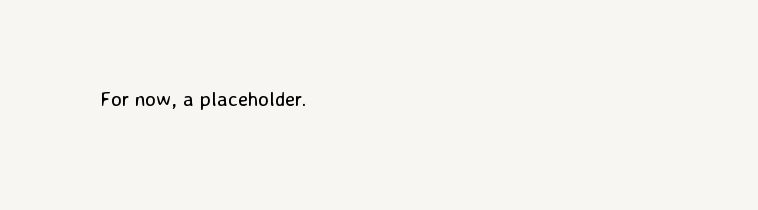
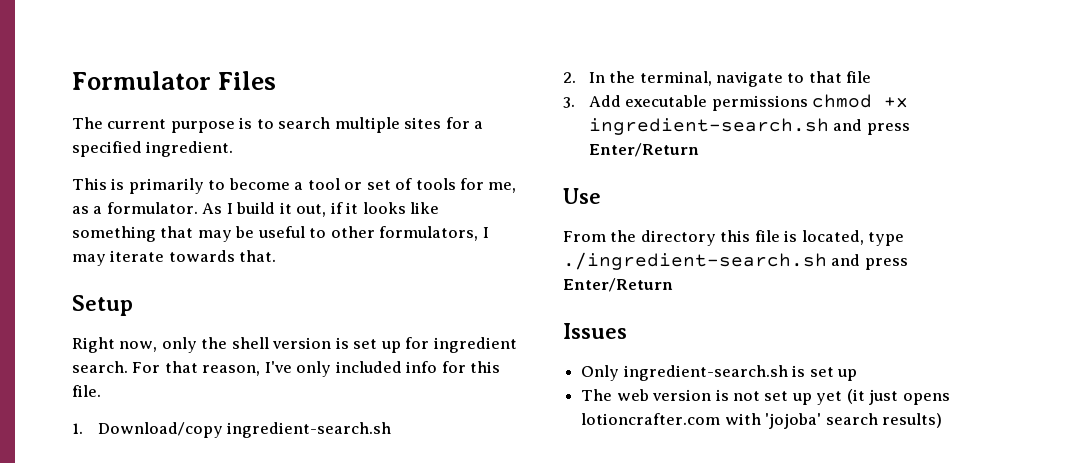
[100,92,306,110] For now, a placeholder. -> [72,71,277,90] [72,117,484,133] [72,141,234,157] [72,178,517,194] [72,202,440,217] [72,226,489,242] [72,250,277,266] [72,295,133,316] [72,337,517,353] [72,361,501,377] [72,385,101,397] [72,422,392,438] [563,71,872,87] [563,94,909,111] [588,118,910,135] [588,143,699,157] [563,188,601,204] [563,230,905,246] [563,252,908,270] [563,278,673,292] [563,323,627,339] [581,365,857,381] [581,389,950,405] [581,413,942,429] Formulator Files // The current purpose is to search multiple sites for a specified ingredient. // This is primarily to become a tool or set of tools for me, as a formulator. As I build it out, if it looks like something that may be useful to other formulators, I may iterate towards that. // Setup // Right now, only the shell version is set up for ingredient search. For that reason, I've only included info for this file. // 1. Download/copy ingredient-search.sh // 2. In the terminal, navigate to that file // 3. Add executable permissions chmod +x ingredient-search.sh and press Enter/Return // Use // From the directory this file is located, type ./ingredient-search.sh and press Enter/Return // Issues // Only ingredient-search.sh is set up // The web version is not set up yet (it just opens lotioncrafter.com with 'jojoba' search results)

